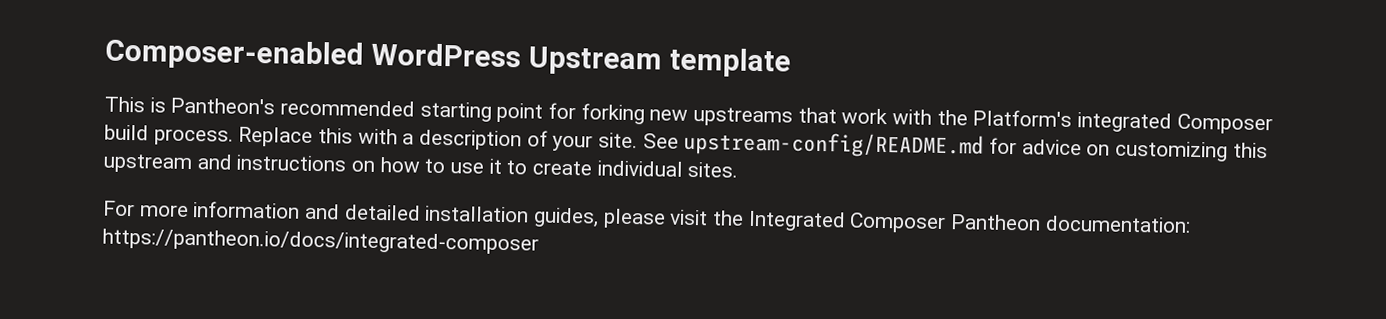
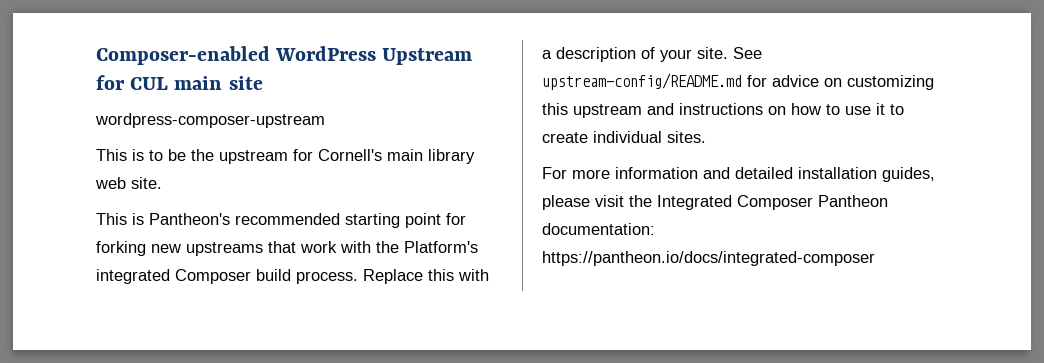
[668,47,791,78] template -> [96,75,263,90] [95,113,325,128] [96,149,475,164] [95,177,162,189] for CUL main site // wordpress-composer-upstream // This is to be the upstream for Cornell's main library web site.

